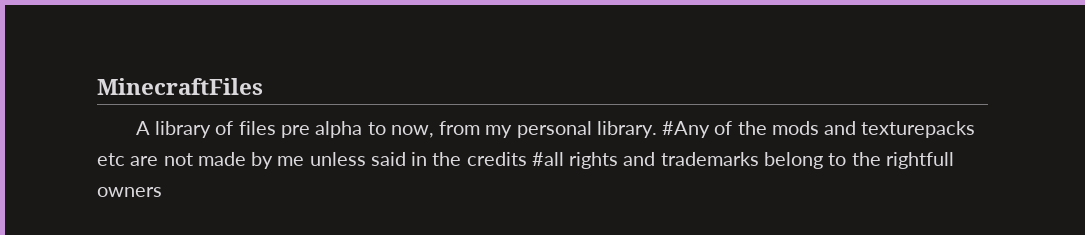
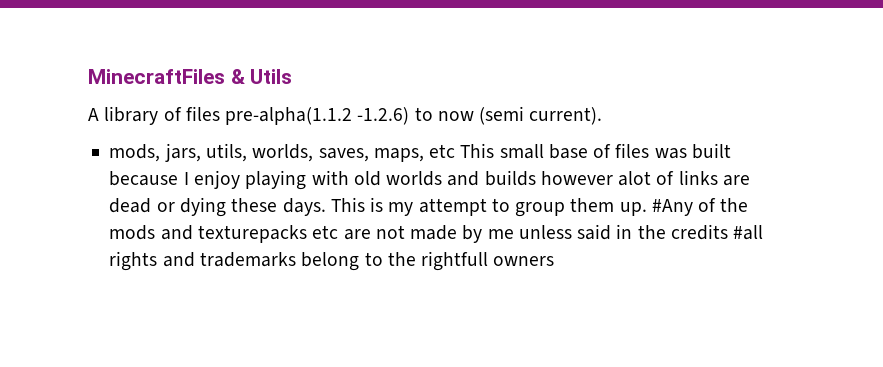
(263, 86) none -> [230,69,293,84] & Utils
[280,121,657,138] pre alpha to now, from my personal library. -> [225,106,603,125] [109,143,731,162] [109,170,750,190] [109,197,647,217] pre-alpha(1.1.2 -1.2.6) to now (semi current). // mods, jars, utils, worlds, saves, maps, etc This small base of files was built because I enjoy playing with old worlds and builds however alot of links are dead or dying these days. This is my attempt to group them up.

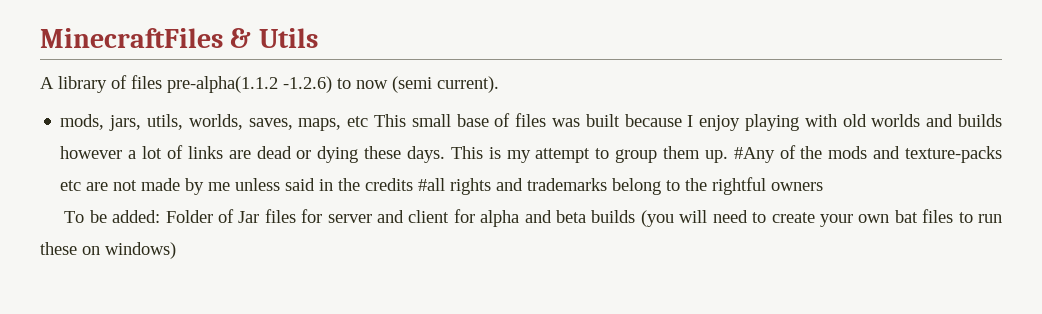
[618,171,652,186] alot -> [128,146,163,159] a lot
[197,225,307,243] texturepacks -> [904,146,1002,163] texture-packs
[421,251,489,271] rightfull -> [712,177,767,195] rightful
(555, 261) none -> [64,209,1002,227] [40,242,176,259] // To be added: Folder of Jar files for server and client for alpha and beta builds (you will need to create your own bat files to run these on windows)

